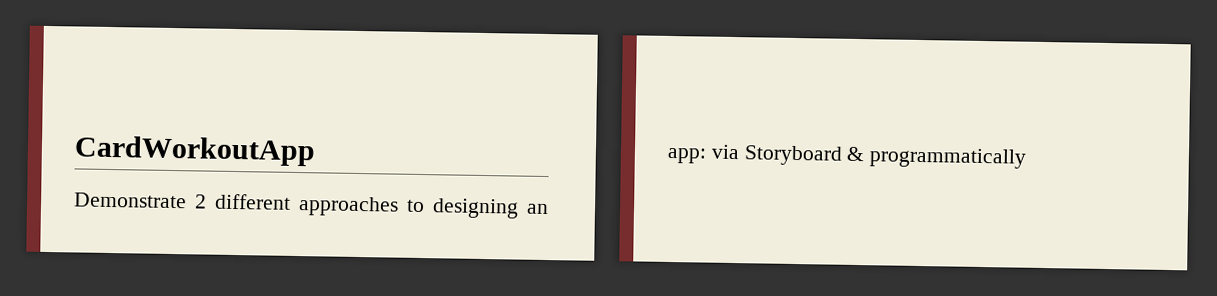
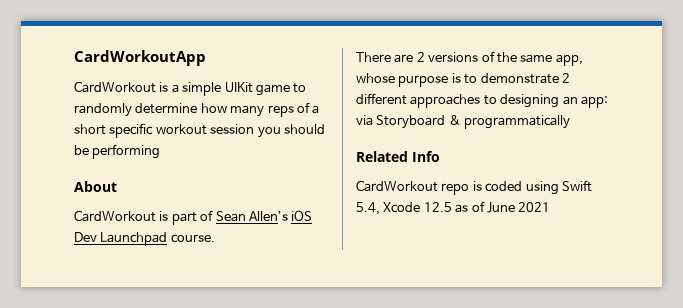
[73,192,187,209] Demonstrate -> [74,81,307,96] [74,102,320,117] [74,123,325,138] [74,144,161,159] [74,181,117,192] [74,210,313,225] [74,232,215,246] [356,51,583,66] [356,73,559,87] CardWorkout is a simple UIKit game to randomly determine how many reps of a short specific workout session you should be performing // About // CardWorkout is part of Sean Allen’s iOS Dev Launchpad course. // There are 2 versions of the same app, whose purpose is to demonstrate
(1028, 158) none -> [356,151,440,162] [356,180,592,195] [356,201,551,215] // Related Info // CardWorkout repo is coded using Swift 5.4, Xcode 12.5 as of June 2021

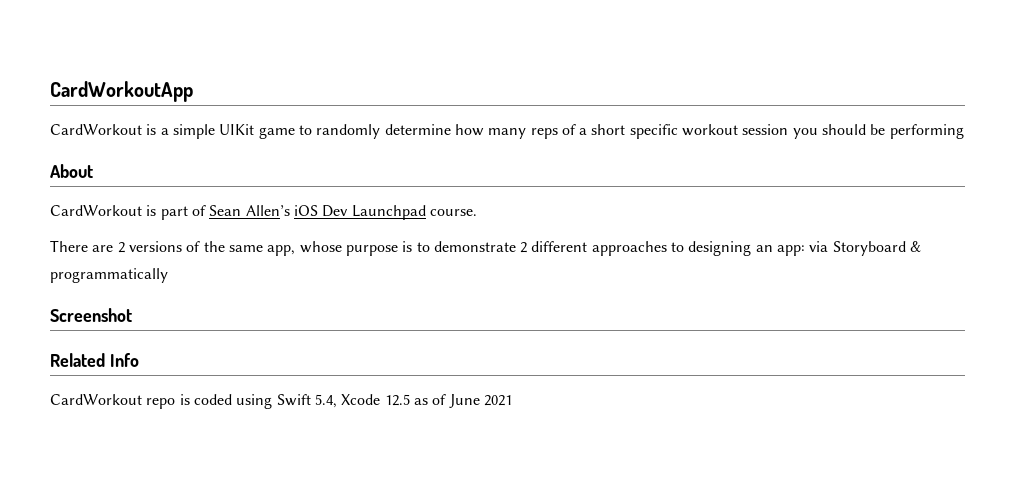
(571, 122) none -> [50,308,132,322] // Screenshot

